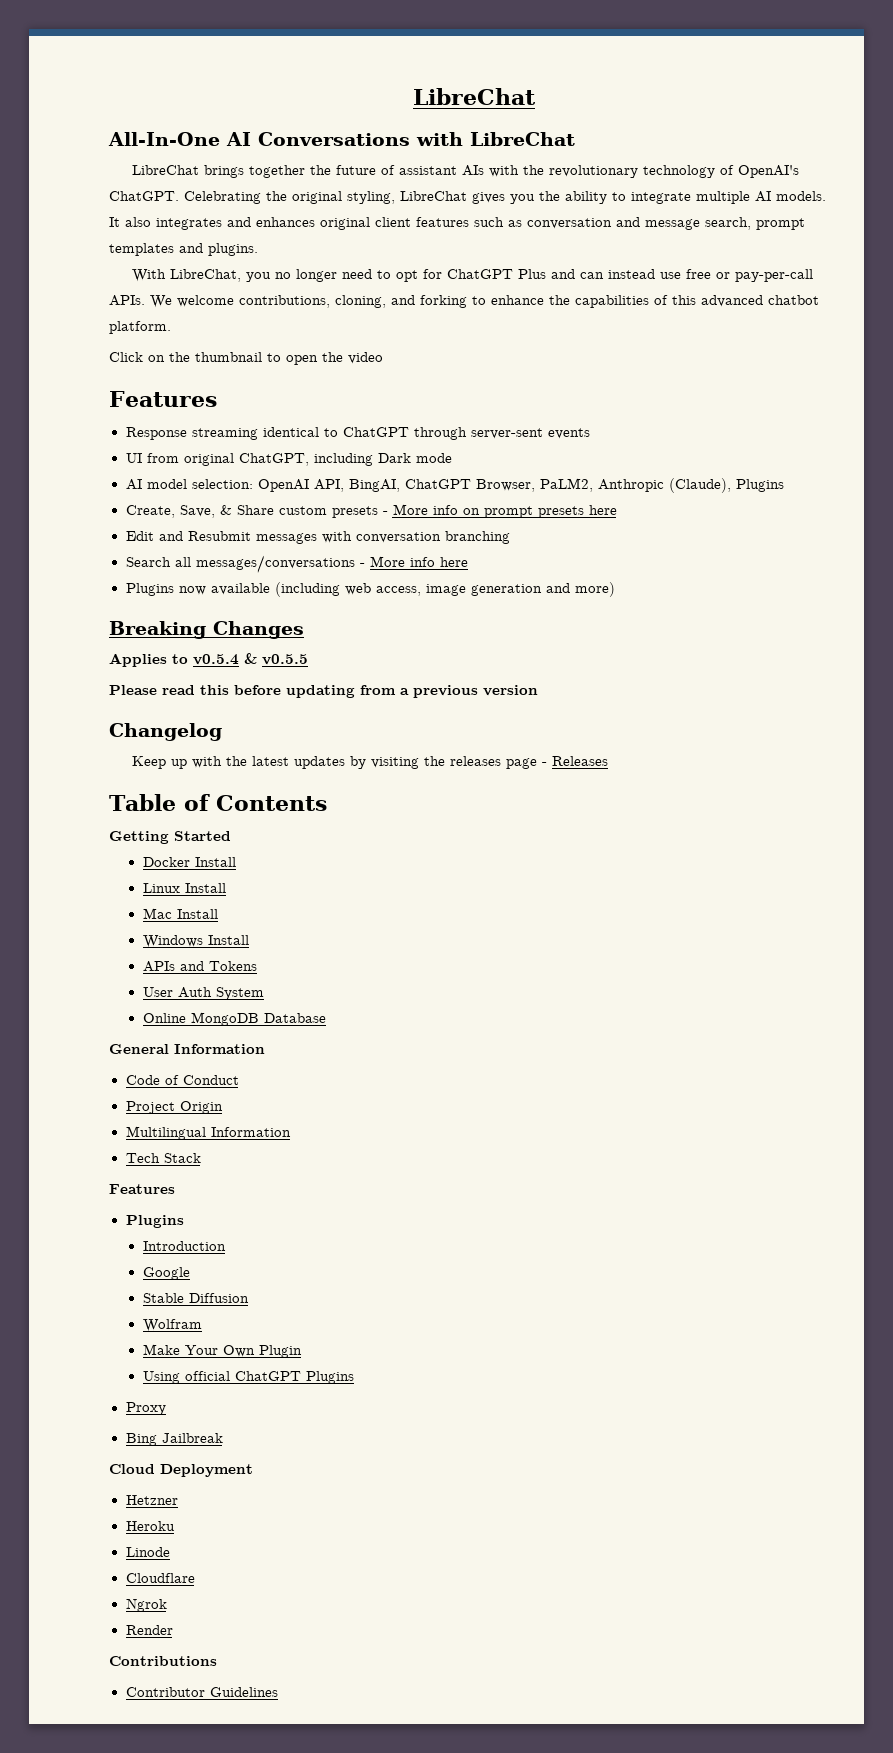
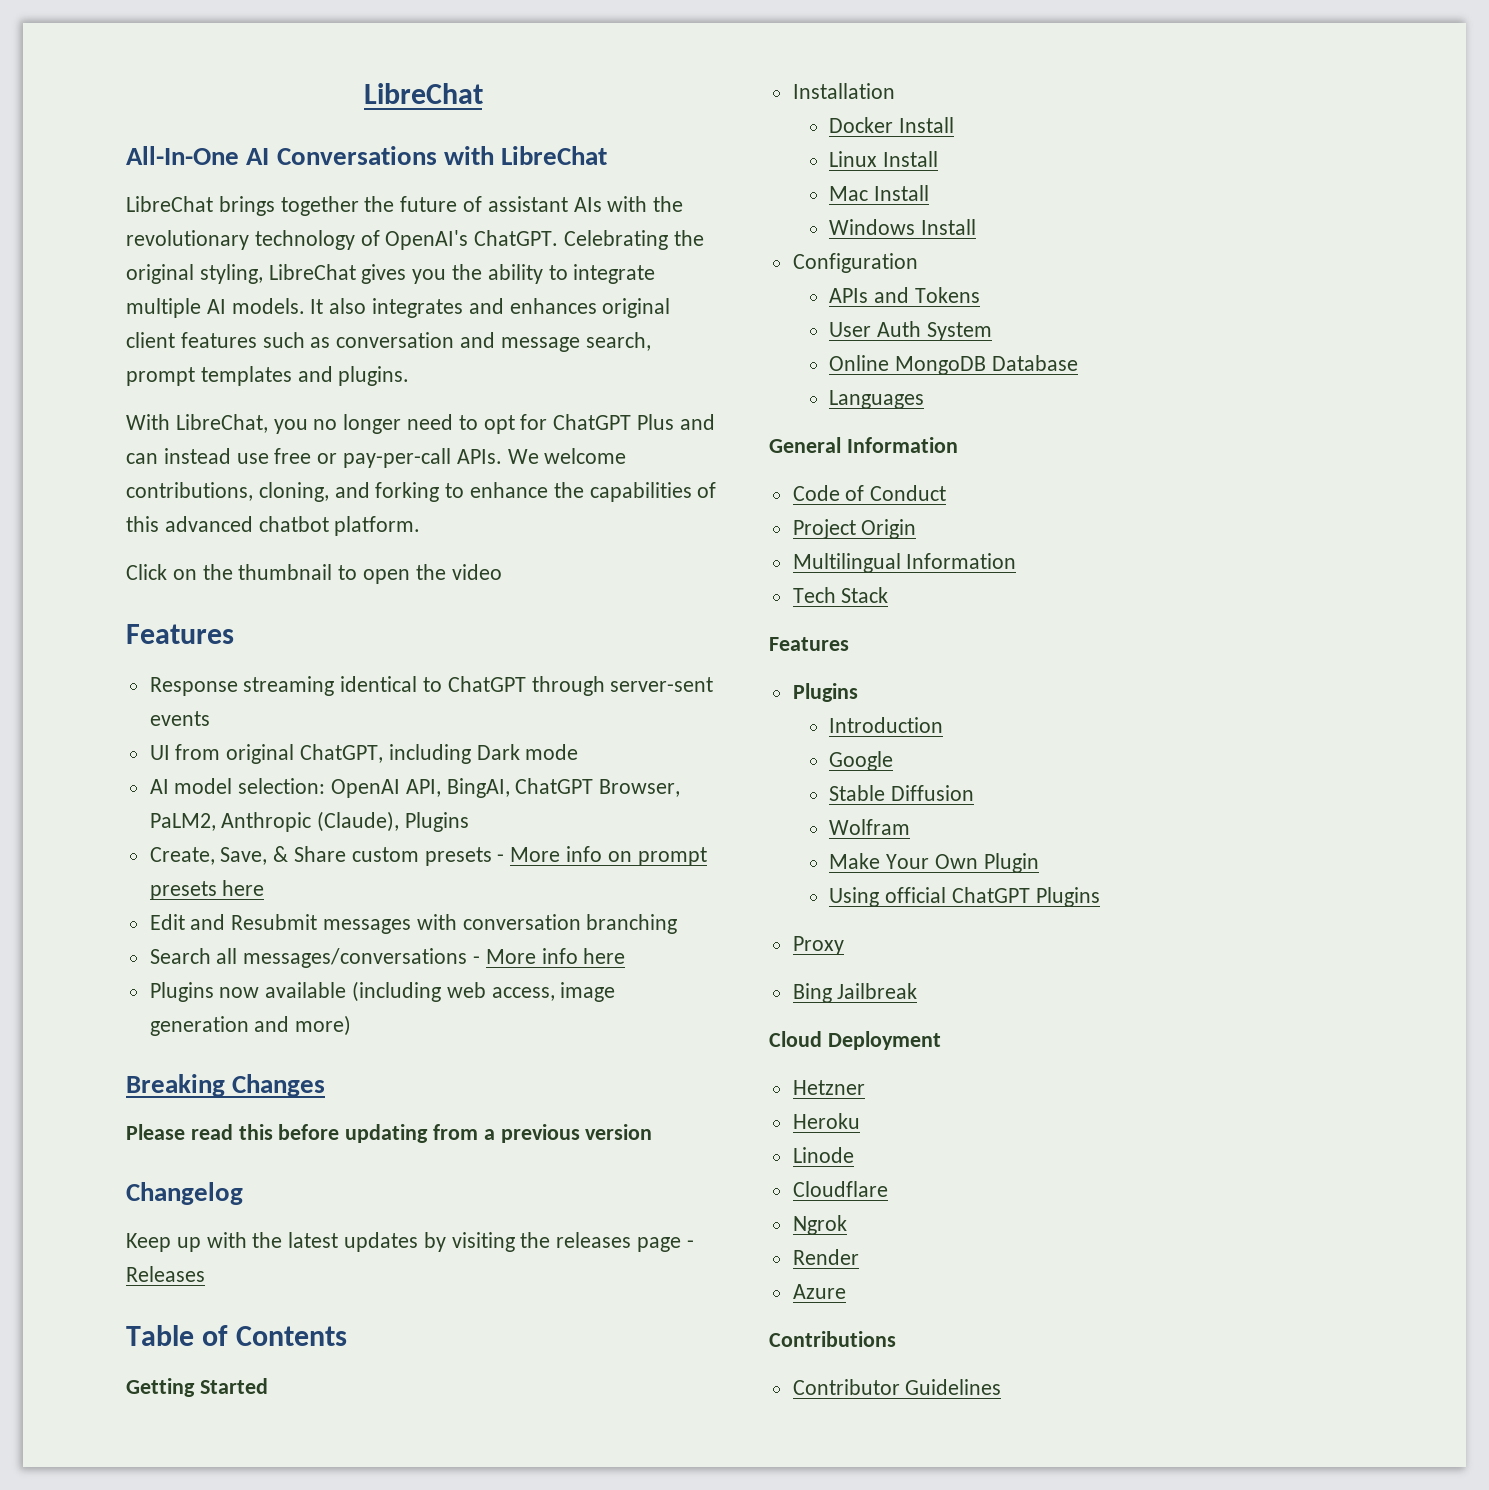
[109,653,308,667] // Applies to v0.5.4 & v0.5.5 -> (326, 1085) none
(231, 836) none -> [792,83,895,99] // Installation
(249, 940) none -> [792,253,918,273] // Configuration
(326, 1018) none -> [829,390,925,409] // Languages
(173, 1630) none -> [792,1284,846,1299] // Azure

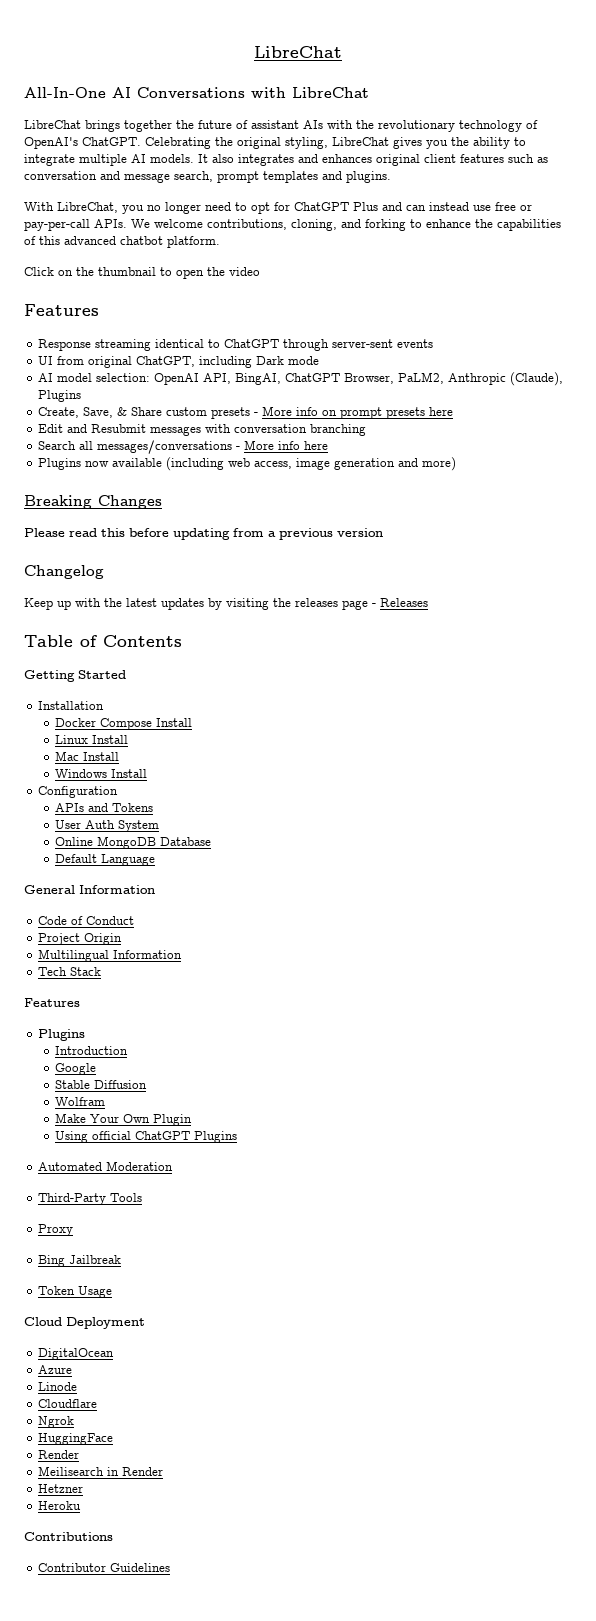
(894, 125) none -> [100,718,153,730] Compose
[829,390,925,409] Languages -> [55,854,156,866] Default Language
(1100, 897) none -> [38,1161,174,1171] [38,1193,143,1205] // Automated Moderation // Third-Party Tools
(918, 991) none -> [38,1286,113,1298] // Token Usage
[792,1080,865,1095] [792,1113,860,1129] Hetzner // Heroku -> [38,1348,115,1360] [38,1365,73,1374] DigitalOcean // Azure
[792,1249,859,1265] [792,1284,846,1299] // Render // Azure -> [38,1433,114,1445] [38,1450,80,1459] [38,1466,164,1476] [38,1484,84,1493] [38,1501,82,1510] // HuggingFace // Render // Meilisearch in Render // Hetzner // Heroku

